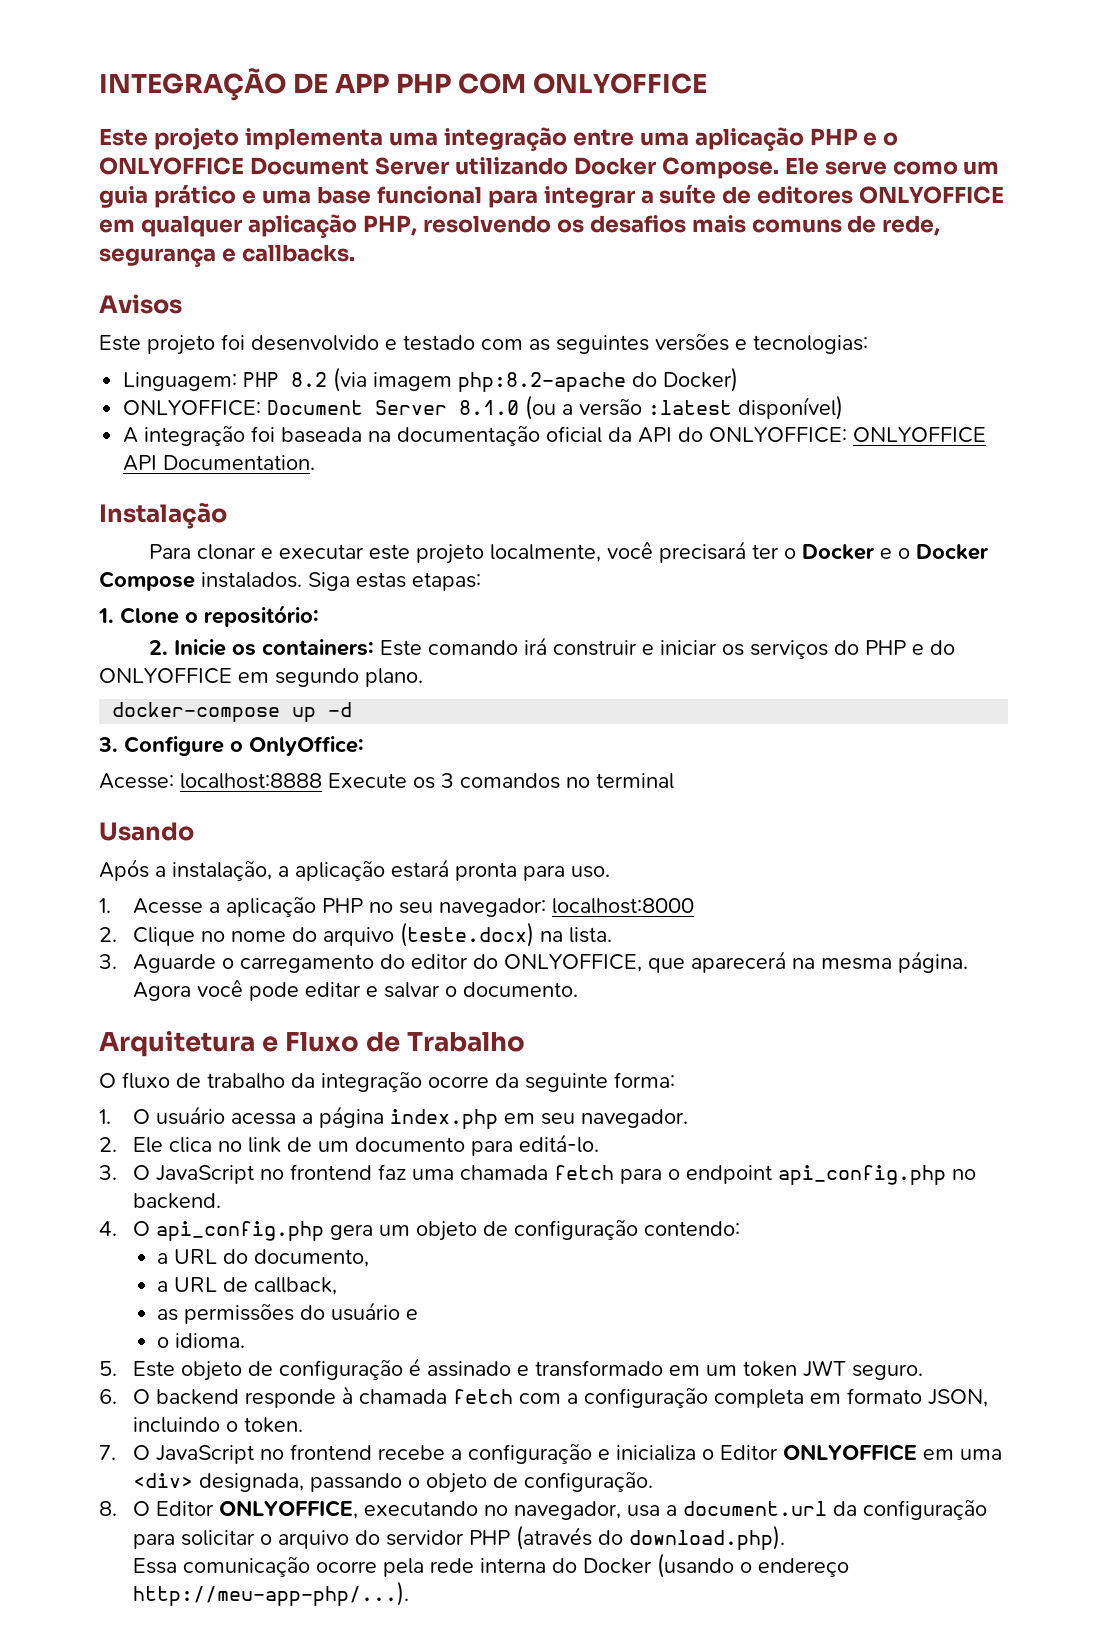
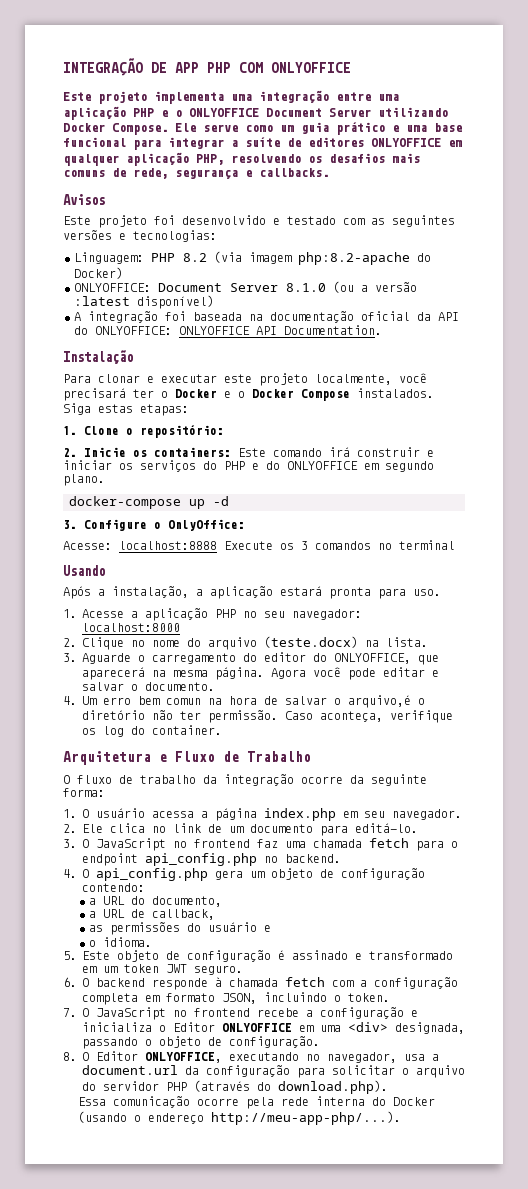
(579, 989) none -> [63,695,425,708] [82,710,453,723] [82,725,222,737] // 4. Um erro bem comun na hora de salvar o arquivo,é o diretório não ter permissão. Caso aconteça, verifique os log do container.

